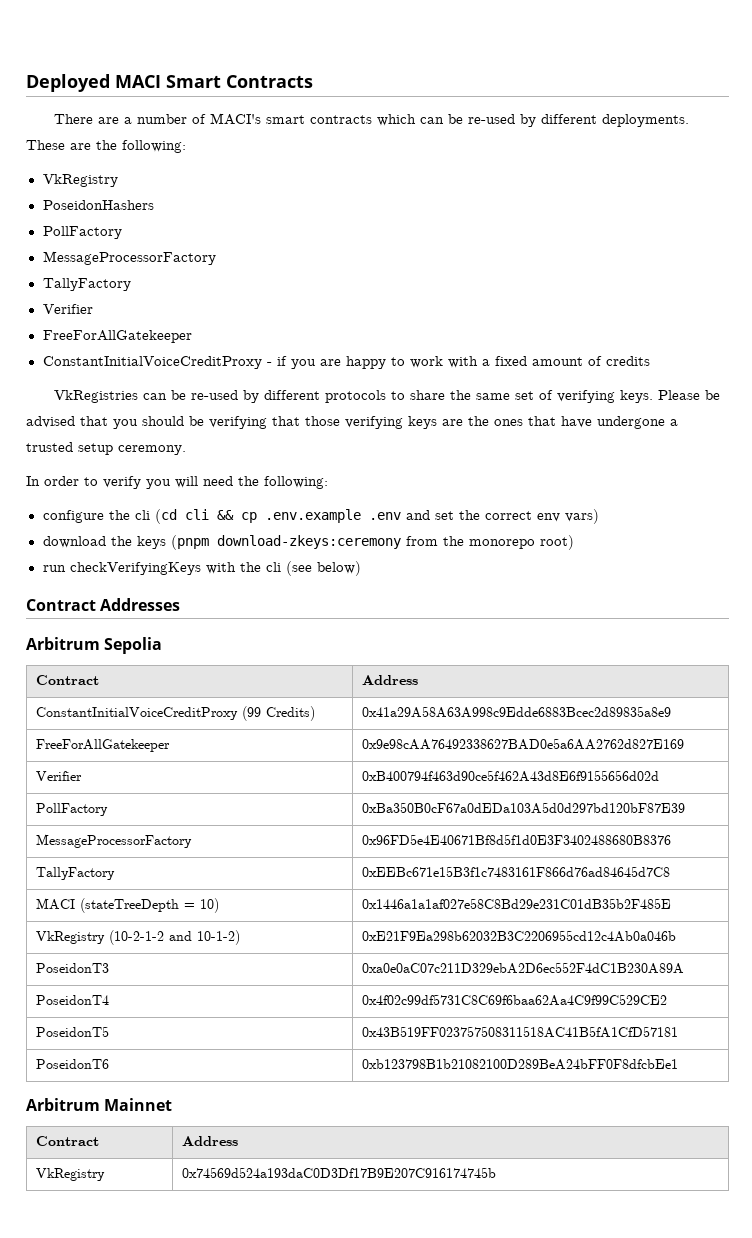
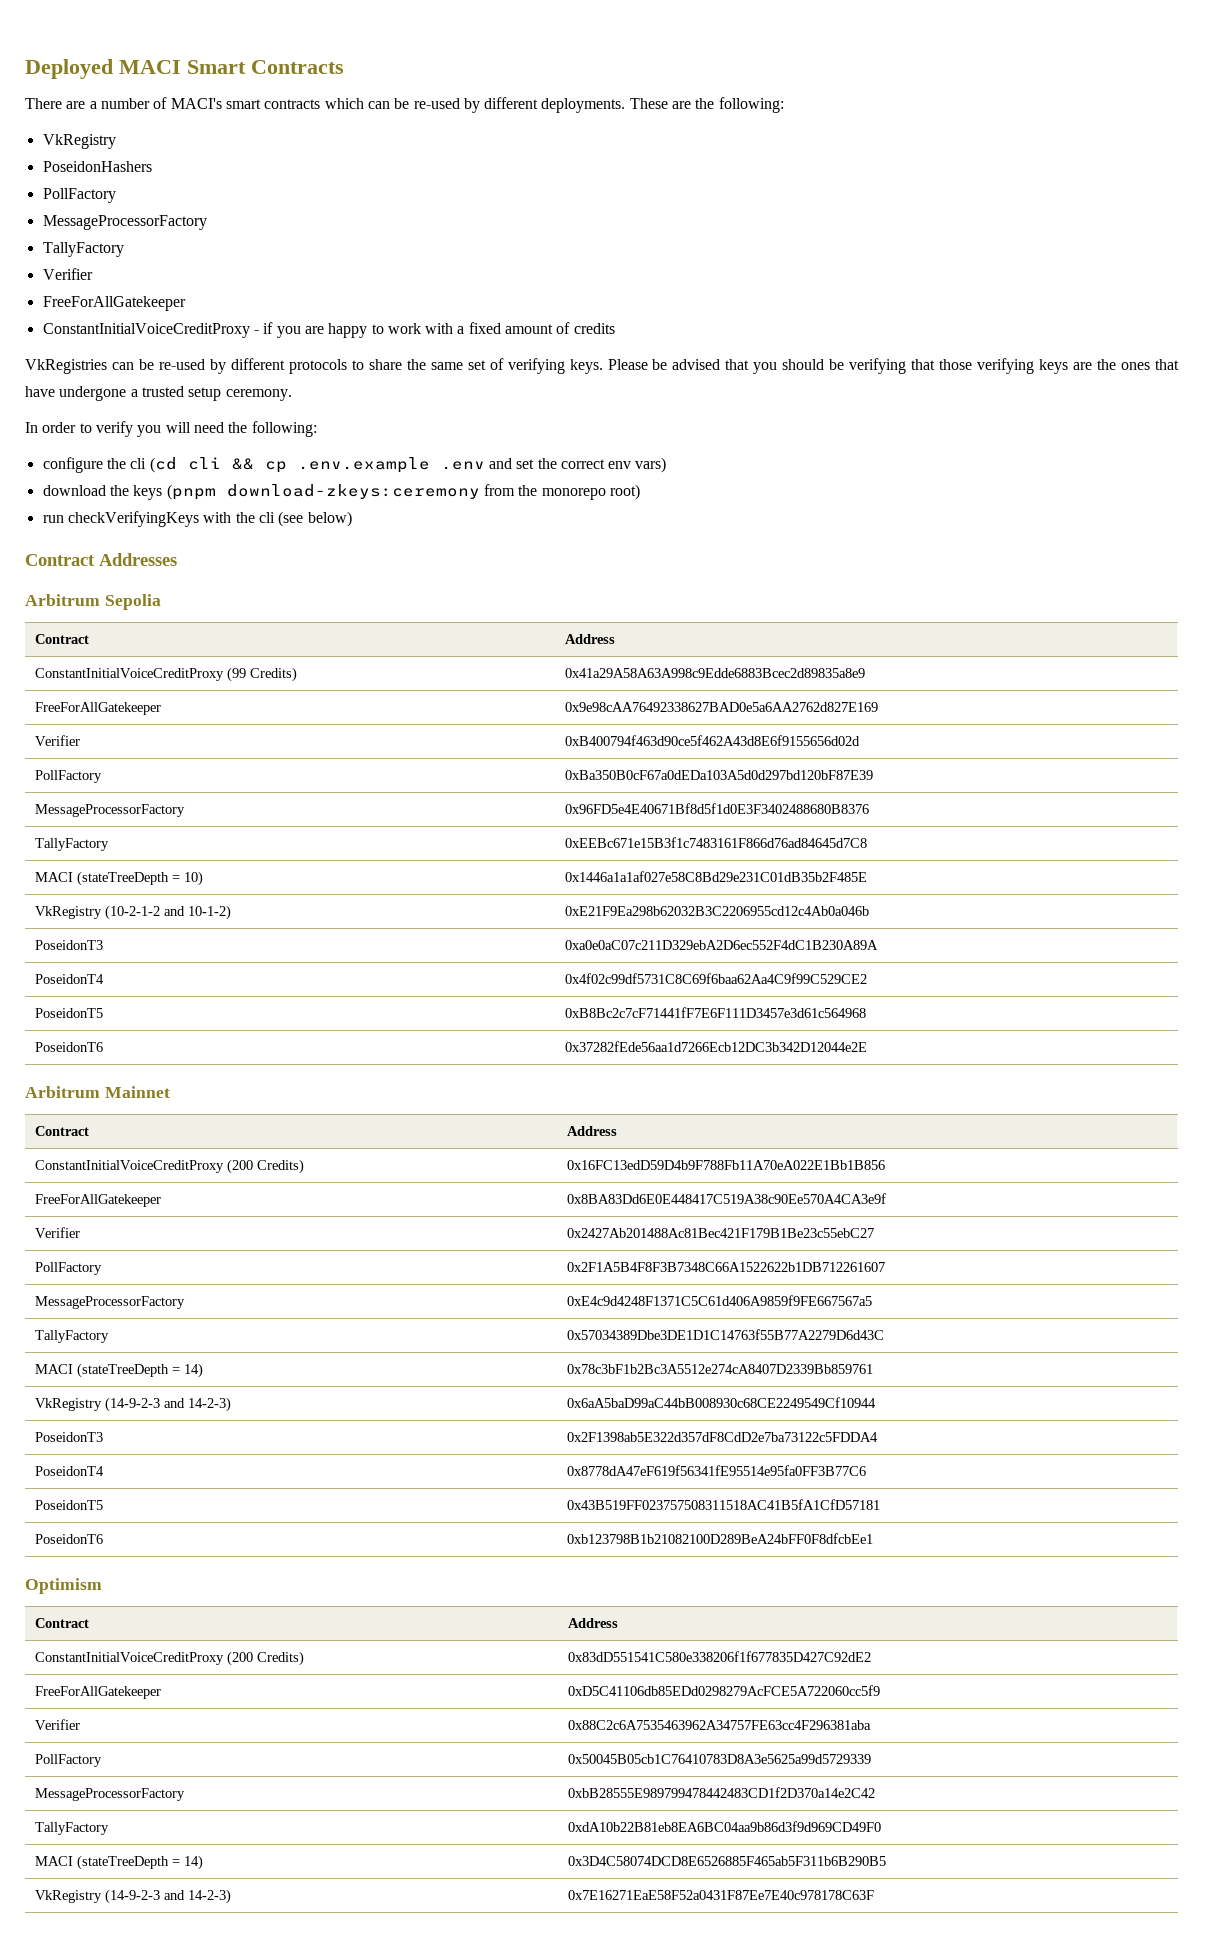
[361,1026,678,1038] [35,1059,109,1069] [361,1059,678,1070] 0x43B519FF023757508311518AC41B5fA1CfD57181 // PoseidonT6 | 0xb123798B1b21082100D289BeA24bFF0F8dfcbEe1 -> [564,1007,866,1018] [34,1042,103,1052] [564,1041,867,1052] 0xB8Bc2c7cF71441fF7E6F111D3457e3d61c564968 // PoseidonT6 | 0x37282fEde56aa1d7266Ecb12DC3b342D12044e2E
[35,1168,105,1181] [181,1167,496,1178] VkRegistry | 0x74569d524a193daC0D3Df17B9E207C916174745b -> [34,1159,304,1174] [566,1160,885,1170] [34,1194,161,1207] [566,1193,886,1204] [34,1227,80,1238] [566,1228,874,1238] [34,1262,102,1275] [566,1262,885,1272] [34,1296,185,1309] [566,1295,872,1306] [34,1330,109,1343] [566,1329,884,1340] [34,1363,203,1378] [566,1364,873,1374] [34,1397,231,1412] [566,1397,876,1408] [34,1432,103,1442] [566,1432,878,1442] [34,1466,104,1476] [566,1465,866,1476] [34,1500,103,1510] [566,1499,880,1510] [34,1534,103,1544] [566,1533,873,1544] [25,1578,102,1594] [34,1618,89,1628] [567,1618,618,1628] [34,1651,304,1666] [567,1651,871,1662] [34,1686,161,1699] [567,1685,880,1696] [34,1719,80,1730] [567,1720,871,1730] [34,1754,102,1767] [567,1754,871,1764] [34,1788,185,1801] [567,1787,875,1798] [34,1822,109,1835] [567,1821,881,1832] [34,1855,203,1870] [567,1856,886,1866] [34,1889,231,1904] [567,1890,874,1900] ConstantInitialVoiceCreditProxy (200 Credits) | 0x16FC13edD59D4b9F788Fb11A70eA022E1Bb1B856 // FreeForAllGatekeeper | 0x8BA83Dd6E0E448417C519A38c90Ee570A4CA3e9f // Verifier | 0x2427Ab201488Ac81Bec421F179B1Be23c55ebC27 // PollFactory | 0x2F1A5B4F8F3B7348C66A1522622b1DB712261607 // MessageProcessorFactory | 0xE4c9d4248F1371C5C61d406A9859f9FE667567a5 // TallyFactory | 0x57034389Dbe3DE1D1C14763f55B77A2279D6d43C // MACI (stateTreeDepth = 14) | 0x78c3bF1b2Bc3A5512e274cA8407D2339Bb859761 // VkRegistry (14-9-2-3 and 14-2-3) | 0x6aA5baD99aC44bB008930c68CE2249549Cf10944 // PoseidonT3 | 0x2F1398ab5E322d357dF8CdD2e7ba73122c5FDDA4 // PoseidonT4 | 0x8778dA47eF619f56341fE95514e95fa0FF3B77C6 // PoseidonT5 | 0x43B519FF023757508311518AC41B5fA1CfD57181 // PoseidonT6 | 0xb123798B1b21082100D289BeA24bFF0F8dfcbEe1 // Optimism // Contract | Address // ConstantInitialVoiceCreditProxy (200 Credits) | 0x83dD551541C580e338206f1f677835D427C92dE2 // FreeForAllGatekeeper | 0xD5C41106db85EDd0298279AcFCE5A722060cc5f9 // Verifier | 0x88C2c6A7535463962A34757FE63cc4F296381aba // PollFactory | 0x50045B05cb1C76410783D8A3e5625a99d5729339 // MessageProcessorFactory | 0xbB28555E989799478442483CD1f2D370a14e2C42 // TallyFactory | 0xdA10b22B81eb8EA6BC04aa9b86d3f9d969CD49F0 // MACI (stateTreeDepth = 14) | 0x3D4C58074DCD8E6526885F465ab5F311b6B290B5 // VkRegistry (14-9-2-3 and 14-2-3) | 0x7E16271EaE58F52a0431F87Ee7E40c978178C63F

